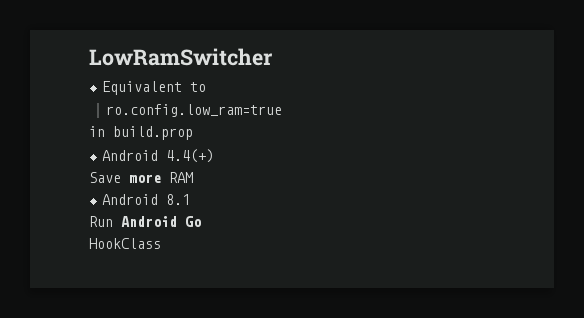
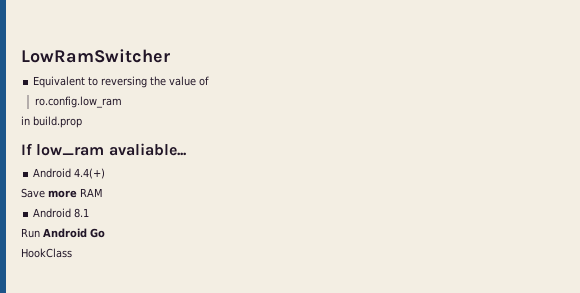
[105,104,282,117] // ro.config.low_ram=true -> [101,76,210,88] [35,96,123,108] reversing the value of // ro.config.low_ram
(193, 133) none -> [21,143,187,156] // If low_ram avaliable...

